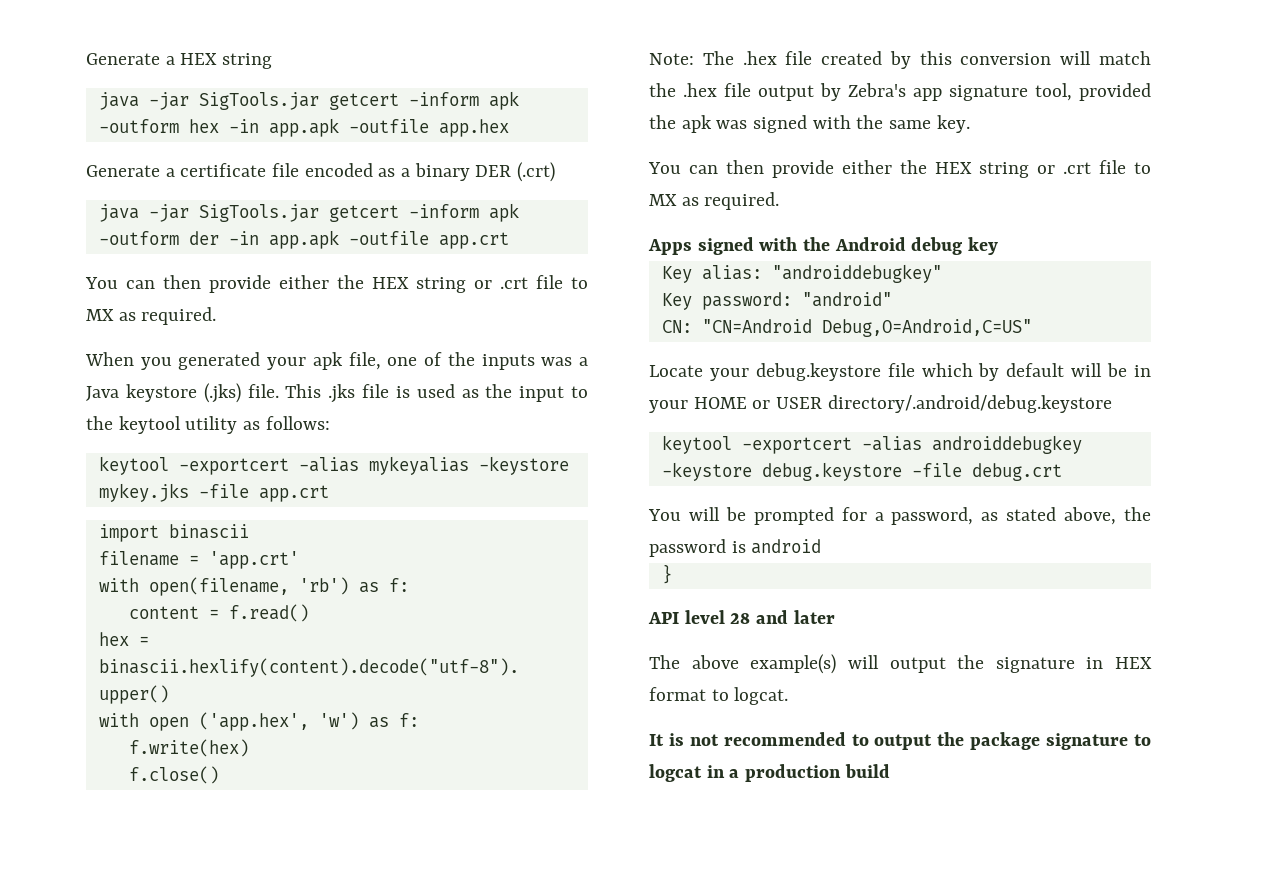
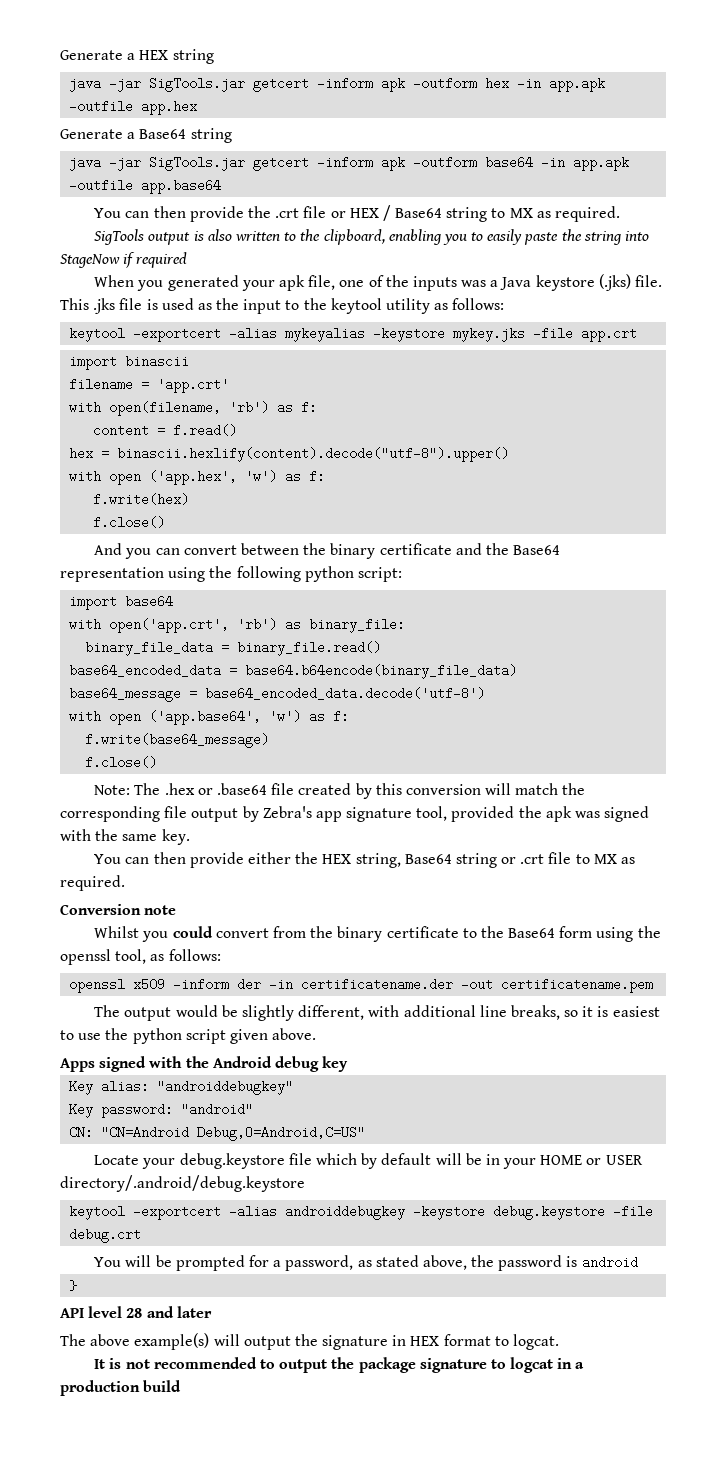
[180,162,556,182] [98,203,519,222] [98,230,509,249] [85,275,588,293] [86,307,217,325] certificate file encoded as a binary DER (.crt) // java -jar SigTools.jar getcert -inform apk -outform der -in app.apk -outfile app.crt // You can then provide either the HEX string or .crt file to MX as required. -> [139,128,232,143] [69,156,630,171] [69,179,222,194] [94,205,620,222] [94,229,649,245] [60,252,188,268] Base64 string // java -jar SigTools.jar getcert -inform apk -outform base64 -in app.apk -outfile app.base64 // You can then provide the .crt file or HEX / Base64 string to MX as required. // SigTools output is also written to the clipboard, enabling you to easily paste the string into StageNow if required
(219, 775) none -> [94,543,561,559] [60,566,402,582] [69,595,174,610] [69,618,406,633] [85,641,382,656] [69,664,518,679] [69,687,486,702] [69,710,350,725] [85,733,270,748] [85,756,158,769] // And you can convert between the binary certificate and the Base64 representation using the following python script: // import base64 // with open('app.crt', 'rb') as binary_file: // binary_file_data = binary_file.read() // base64_encoded_data = base64.b64encode(binary_file_data) // base64_message = base64_encoded_data.decode('utf-8') // with open ('app.base64', 'w') as f: // f.write(base64_message) // f.close()
(777, 58) none -> [197,783,267,795] or .base64
[683,83,717,97] .hex -> [60,806,160,822] corresponding
[979,160,1151,178] [649,192,780,210] string or .crt file to MX as required. -> [355,852,635,868] [60,875,125,891] [60,904,177,915] [94,926,661,942] [60,949,221,965] [69,978,654,993] [94,1005,660,1021] [60,1028,317,1044] string, Base64 string or .crt file to MX as required. // Conversion note // Whilst you could convert from the binary certificate to the Base64 form using the openssl tool, as follows: // openssl x509 -inform der -in certificatename.der -out certificatename.pem // The output would be slightly different, with additional line breaks, so it is easiest to use the python script given above.

